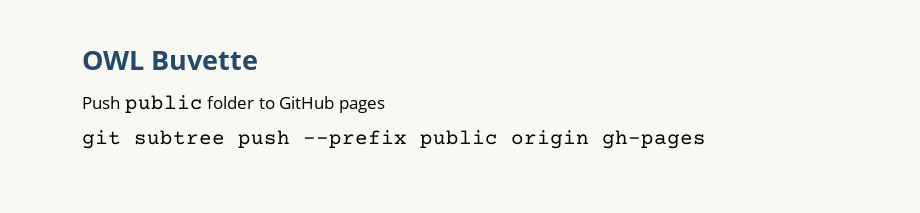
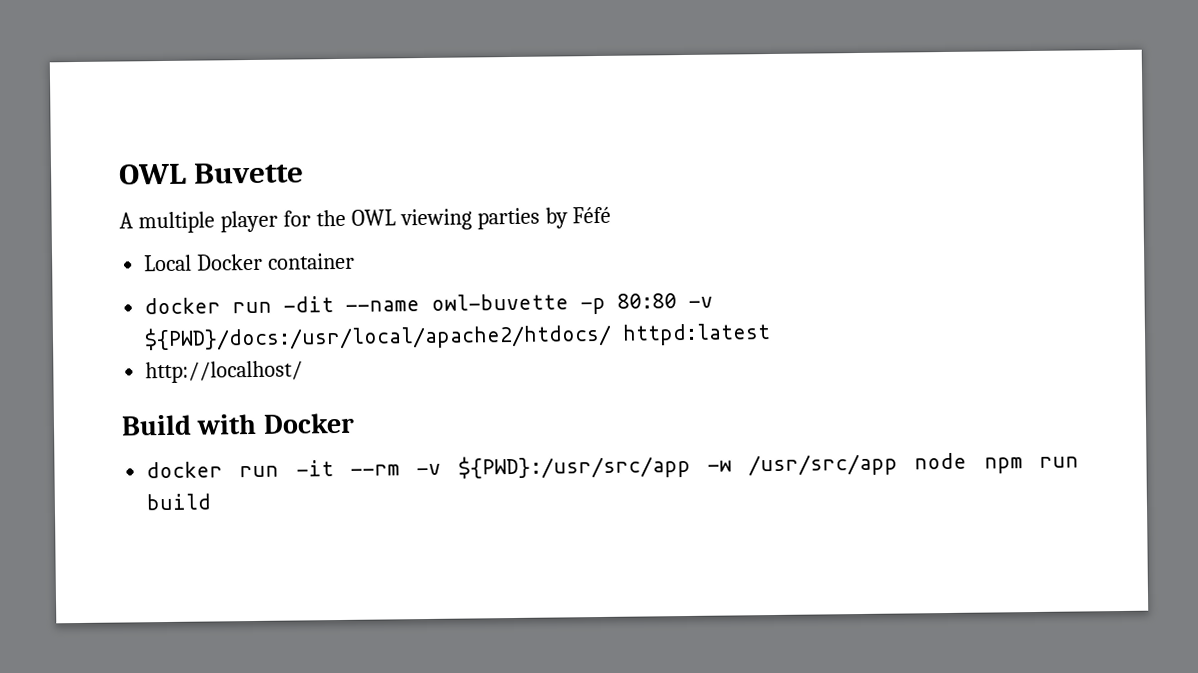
[82,95,385,113] [82,130,706,149] Push public folder to GitHub pages // git subtree push --prefix public origin gh-pages -> [119,206,612,234] [144,252,356,272] [144,293,714,315] [144,322,772,352] [145,360,304,384] [121,412,355,436] [146,452,1079,480] [146,493,212,511] A multiple player for the OWL viewing parties by Féfé // Local Docker container // docker run -dit --name owl-buvette -p 80:80 -v ${PWD}/docs:/usr/local/apache2/htdocs/ httpd:latest // http://localhost/ // Build with Docker // docker run -it --rm -v ${PWD}:/usr/src/app -w /usr/src/app node npm run build

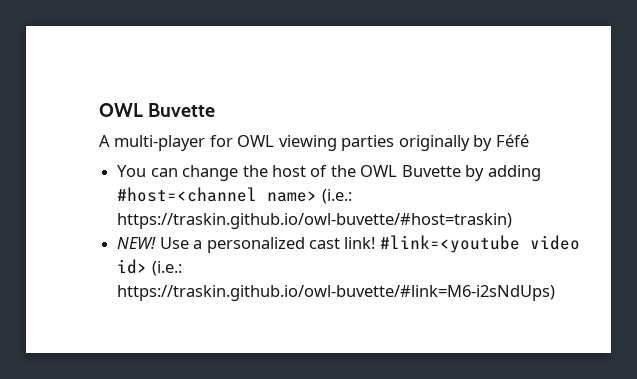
[137,209,346,234] multiple player for the -> [114,135,233,151] multi-player for
(540, 218) none -> [398,135,470,151] originally
[144,252,356,272] [144,293,714,315] [144,322,772,352] [145,360,304,384] [121,412,355,436] [146,452,1079,480] [146,493,212,511] Local Docker container // docker run -dit --name owl-buvette -p 80:80 -v ${PWD}/docs:/usr/local/apache2/htdocs/ httpd:latest // http://localhost/ // Build with Docker // docker run -it --rm -v ${PWD}:/usr/src/app -w /usr/src/app node npm run build -> [117,165,541,181] [117,187,352,204] [117,213,513,229] [117,235,580,253] [117,259,182,276] [117,285,556,301] You can change the host of the OWL Buvette by adding #host=<channel name> (i.e.: https://traskin.github.io/owl-buvette/#host=traskin) // NEW! Use a personalized cast link! #link=<youtube video id> (i.e.: https://traskin.github.io/owl-buvette/#link=M6-i2sNdUps)

